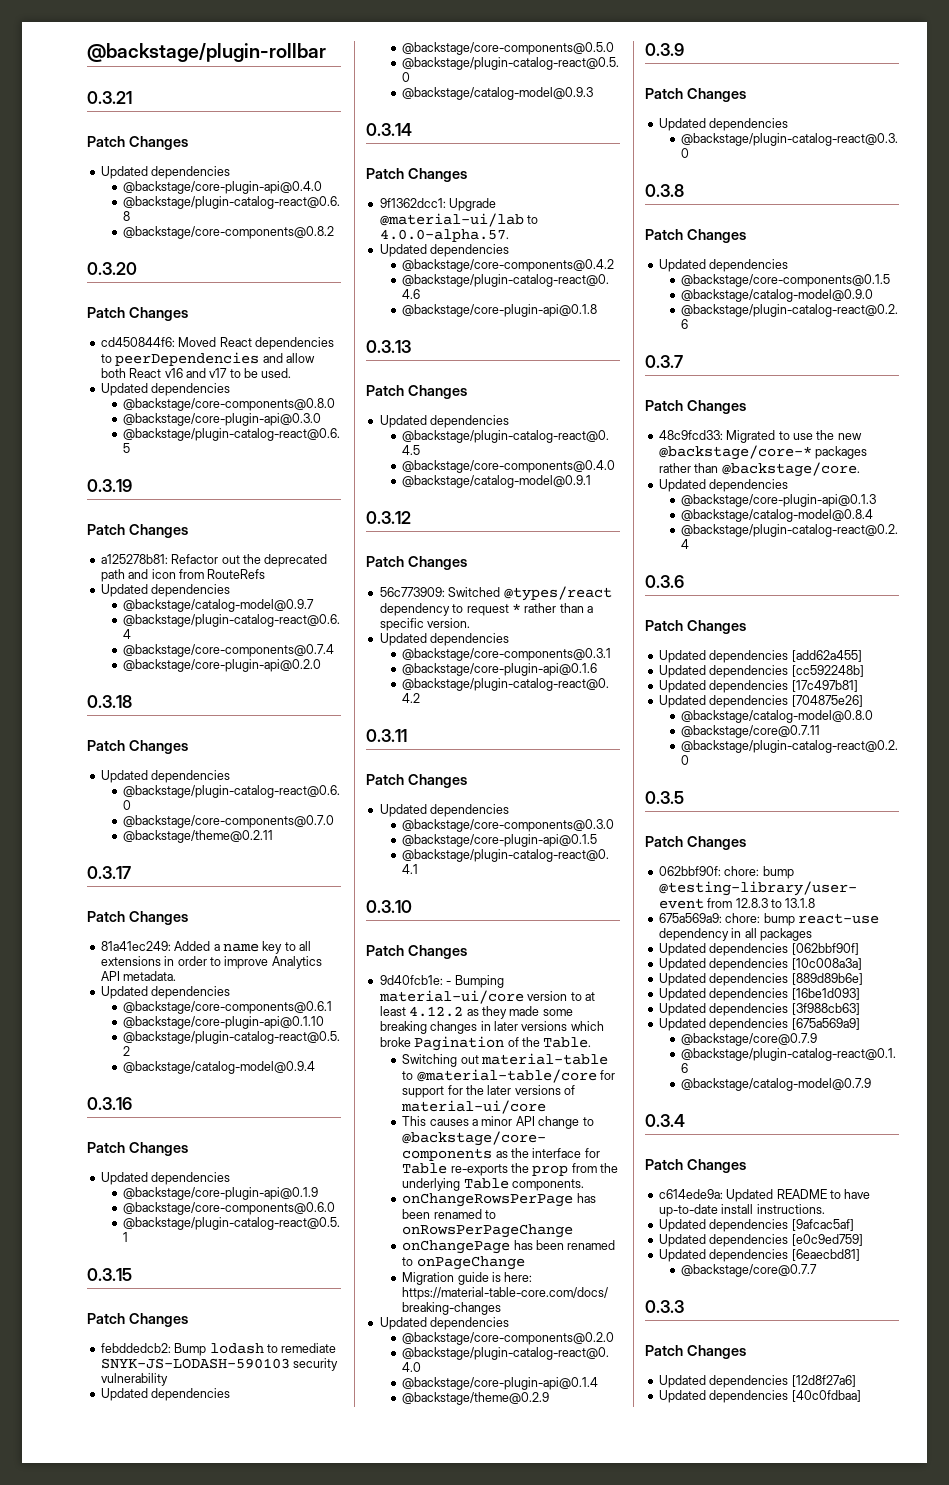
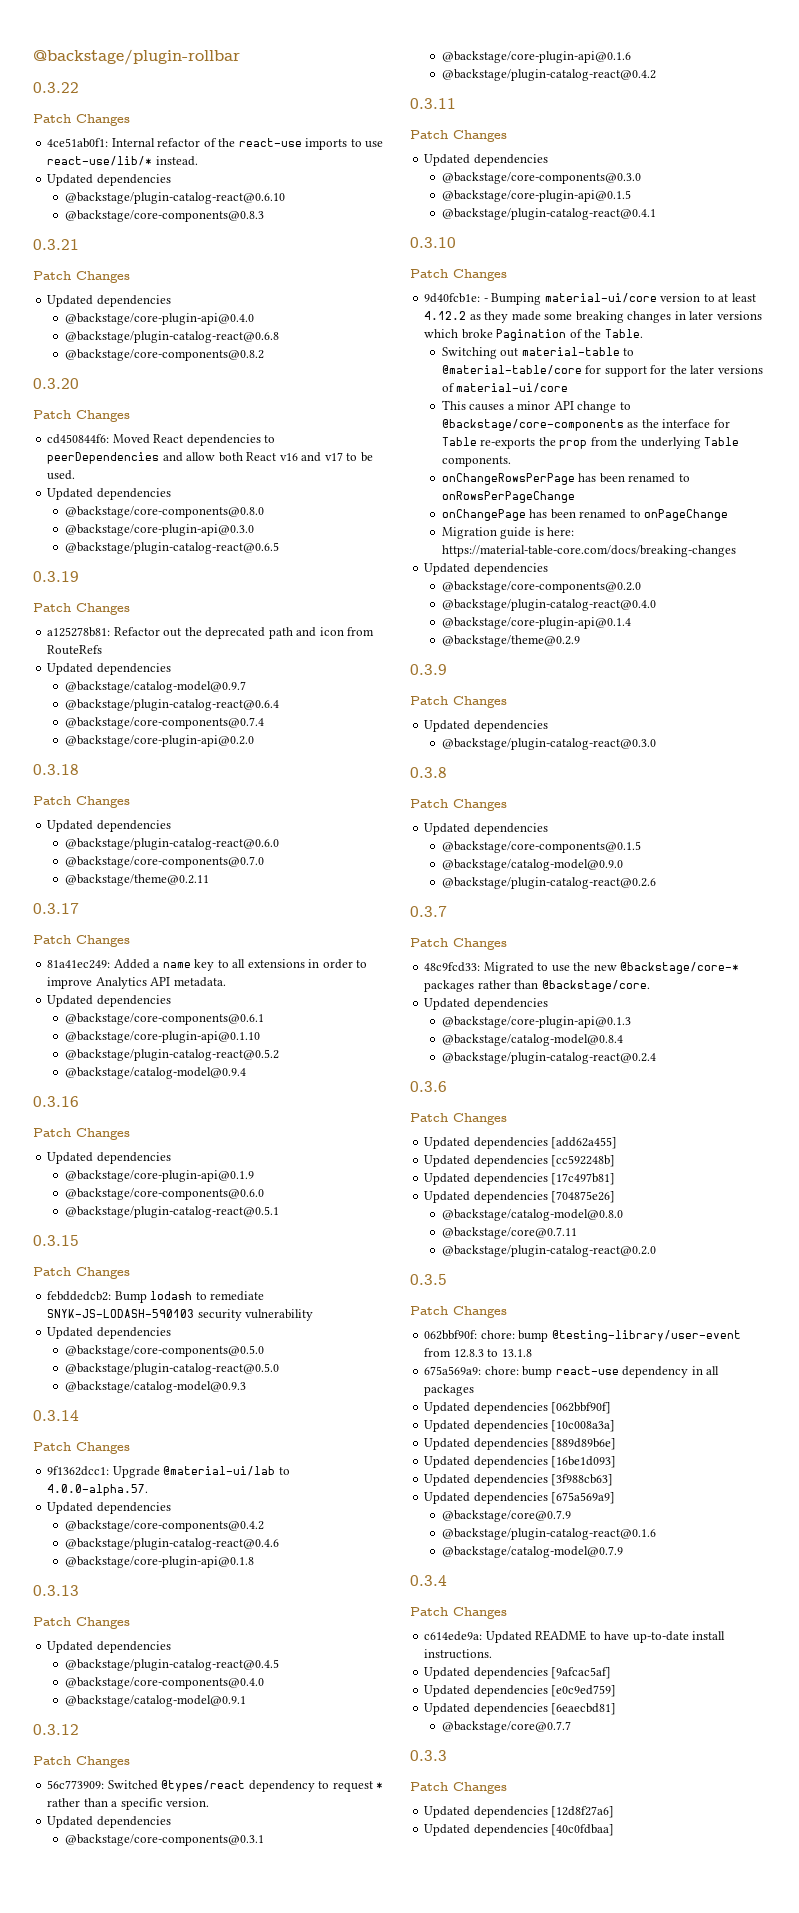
(326, 52) none -> [33,82,79,93] [33,114,130,126] [47,138,384,150] [47,156,198,166] [47,174,171,186] [64,192,285,204] [64,210,264,222] // 0.3.22 // Patch Changes // 4ce51ab0f1: Internal refactor of the react-use imports to use react-use/lib/* instead. // Updated dependencies // @backstage/plugin-catalog-react@0.6.10 // @backstage/core-components@0.8.3

